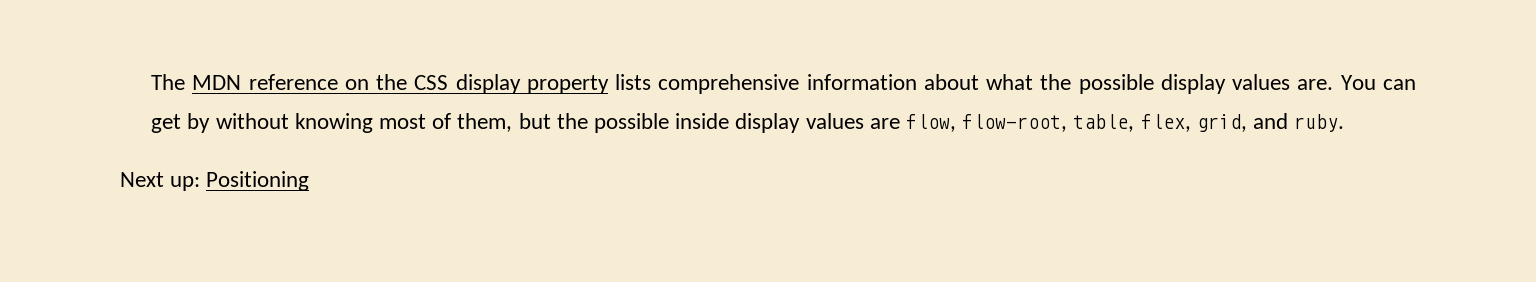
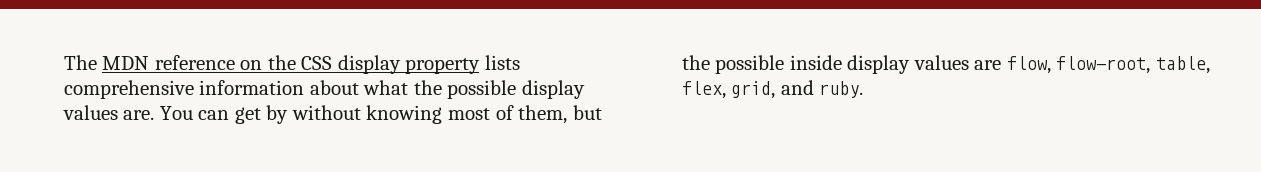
[120,171,310,191] // Next up: Positioning -> (864, 89) none

